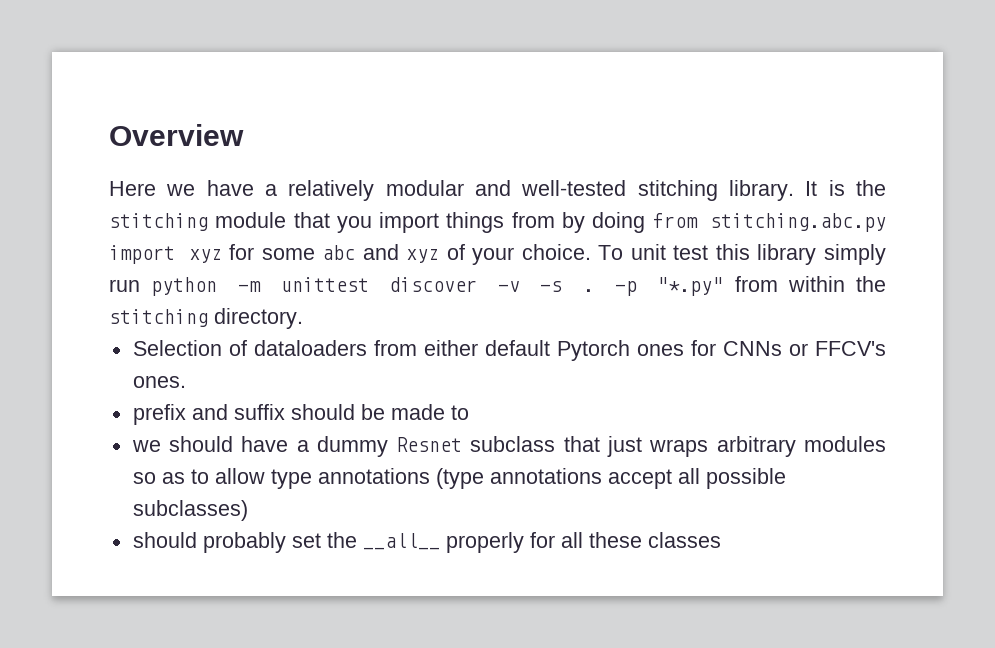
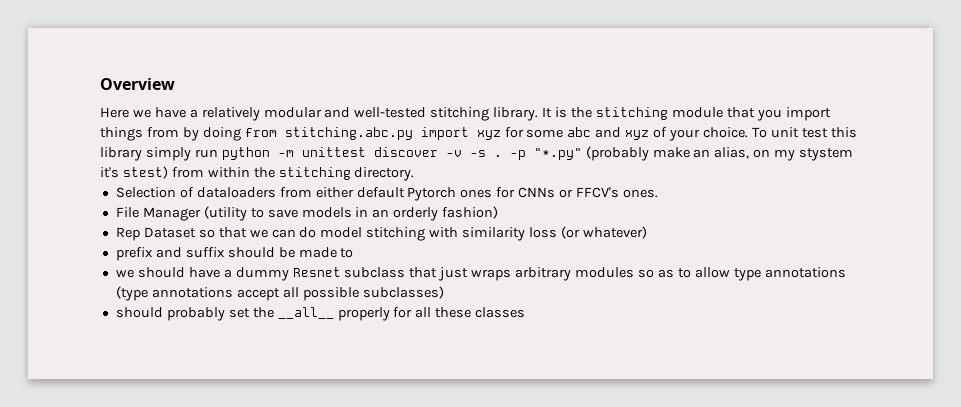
(724, 286) none -> [585,146,854,161] [100,166,168,179] (probably make an alias, on my stystem it's stest)
(186, 382) none -> [115,206,499,221] [115,226,647,241] // File Manager (utility to save models in an orderly fashion) // Rep Dataset so that we can do model stitching with similarity loss (or whatever)

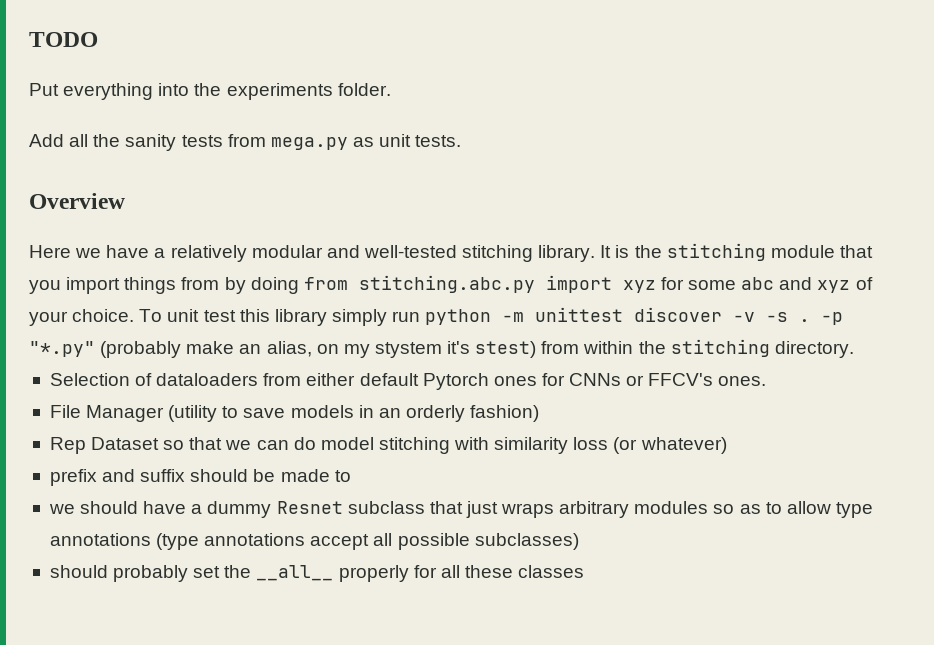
(100, 84) none -> [29,32,98,47] [29,83,391,100] [29,134,462,151] TODO // Put everything into the experiments folder. // Add all the sanity tests from mega.py as unit tests. //

